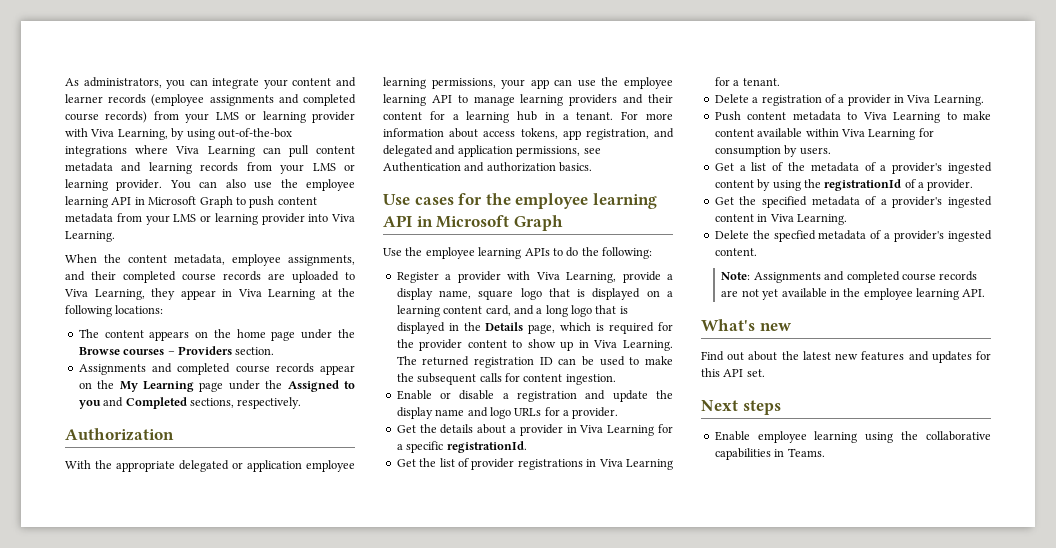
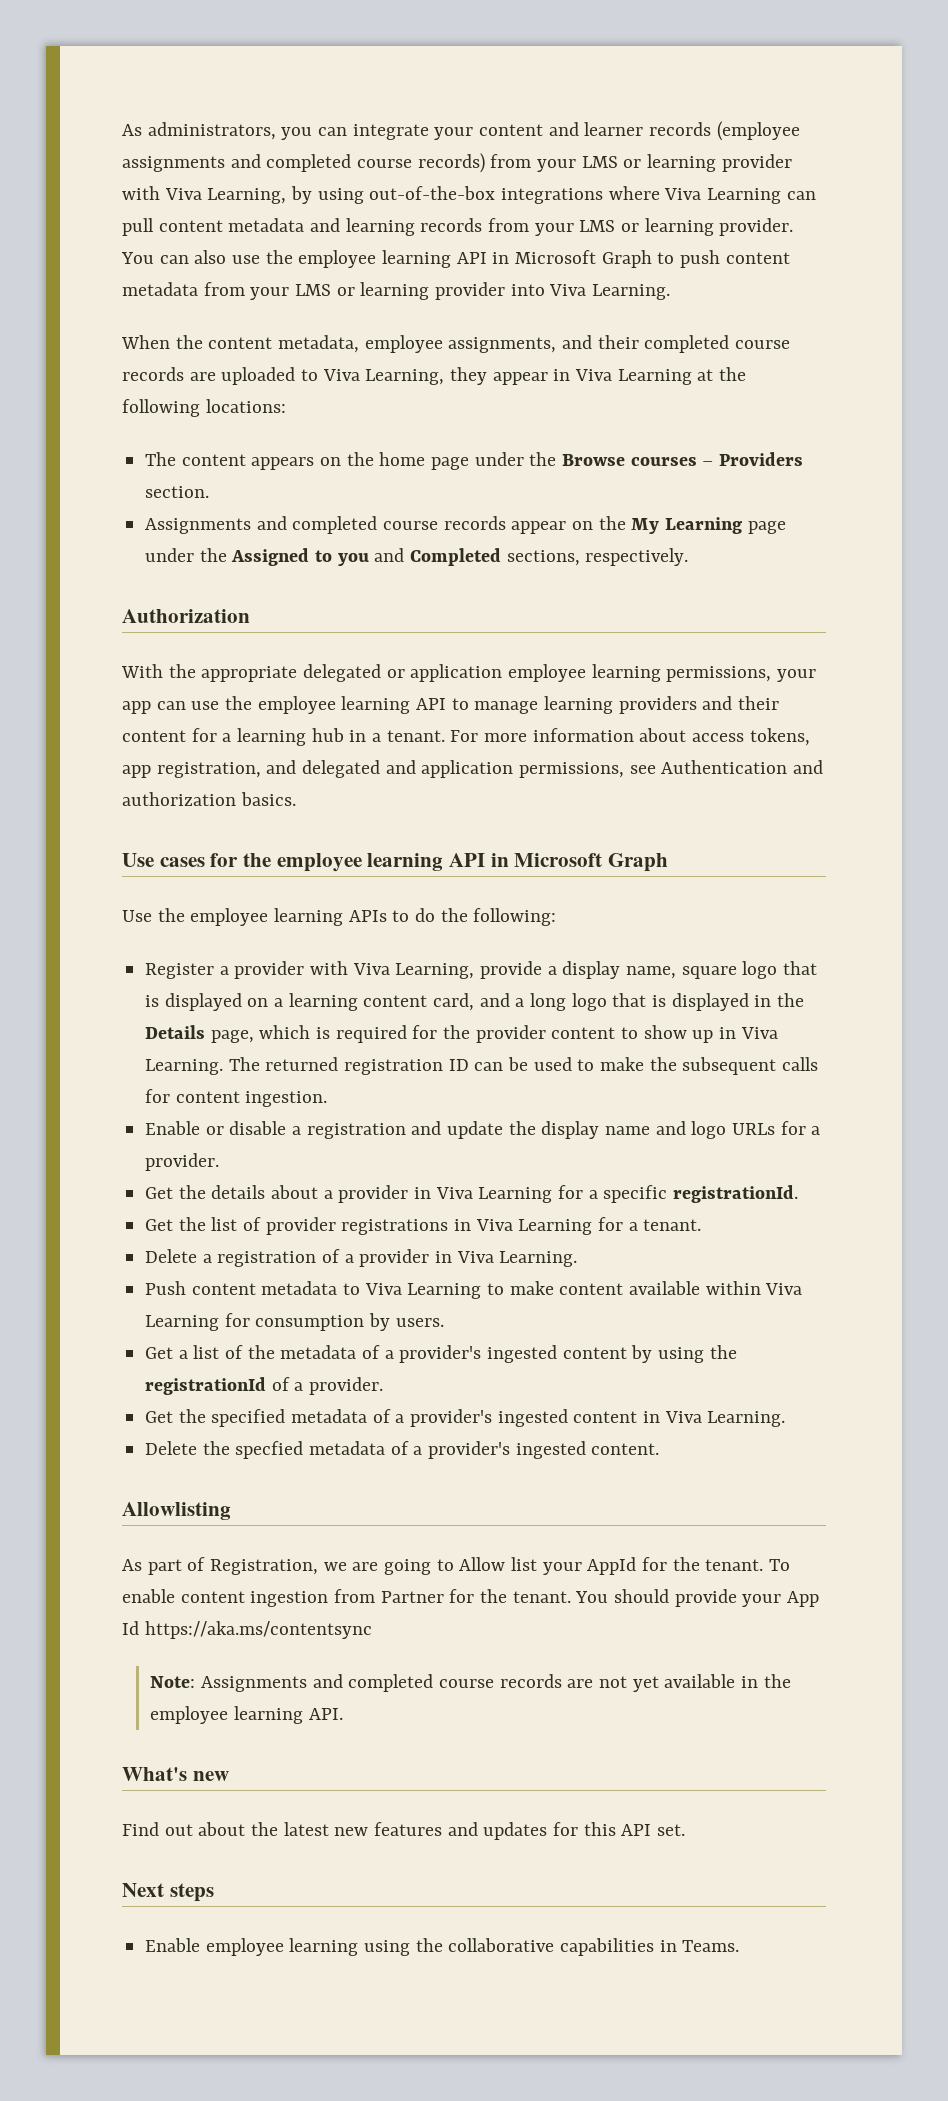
(757, 252) none -> [122,1502,231,1520] [122,1557,791,1575] [122,1589,820,1607] [122,1621,372,1639] // Allowlisting // As part of Registration, we are going to Allow list your AppId for the tenant. To enable content ingestion from Partner for the tenant. You should provide your App Id https://aka.ms/contentsync

